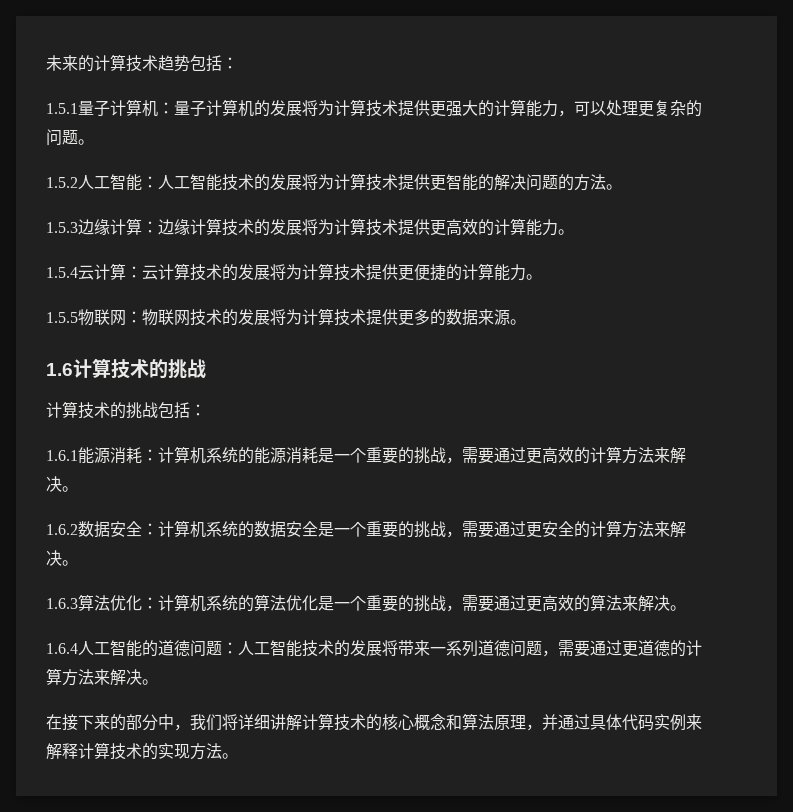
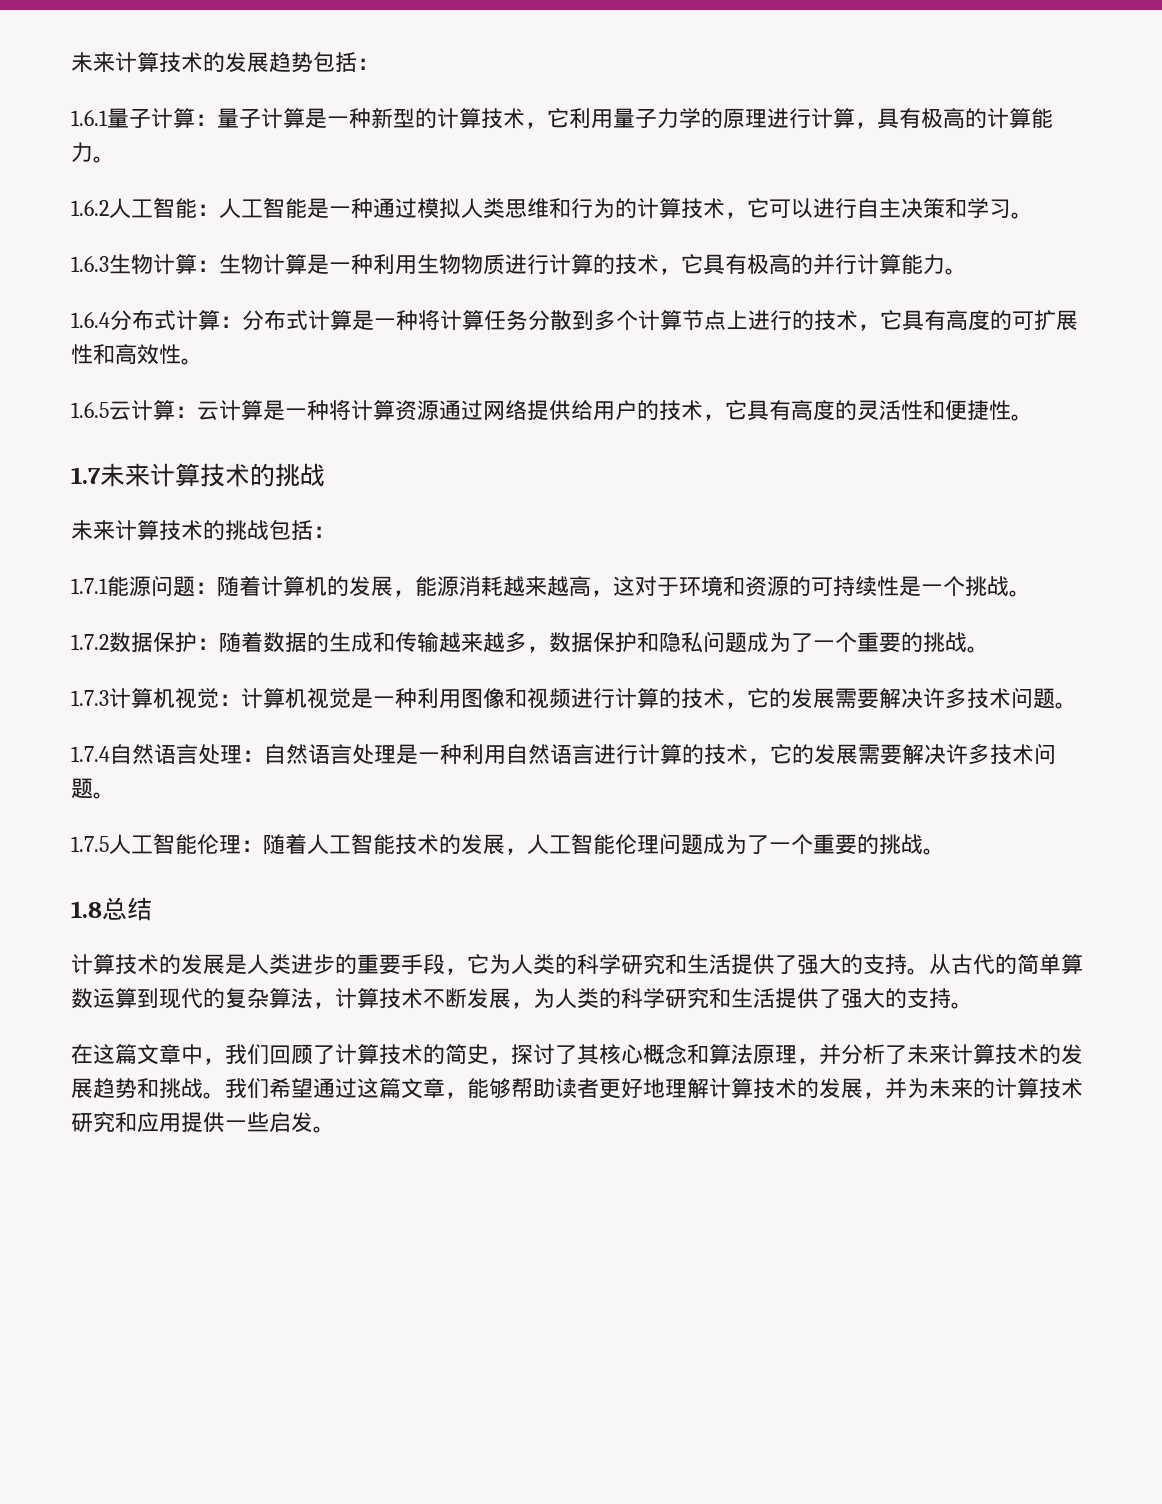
[46,54,158,72] 未来的计算技术 -> [71,52,269,73] 未来计算技术的发展
[46,99,158,117] 1.5.1量子计算机 -> [71,108,195,129] 1.6.1量子计算
[238,99,702,117] [46,129,94,146] [46,177,78,188] 机的发展将为计算技术提供更强大的计算能力，可以处理更复杂的问题。 // 1.5.2 -> [305,108,1053,129] [71,142,115,163] [71,200,109,216] 是一种新型的计算技术，它利用量子力学的原理进行计算，具有极高的计算能力。 // 1.6.2
[222,173,622,191] [46,218,574,236] [46,263,542,281] [46,308,526,326] [46,363,73,376] 技术的发展将为计算技术提供更智能的解决问题的方法。 // 1.5.3边缘计算：边缘计算技术的发展将为计算技术提供更高效的计算能力。 // 1.5.4云计算：云计算技术的发展将为计算技术提供更便捷的计算能力。 // 1.5.5物联网：物联网技术的发展将为计算技术提供更多的数据来源。 // 1.6 -> [307,198,1033,219] [71,254,967,275] [71,309,1078,331] [71,344,203,365] [71,399,1033,421] [71,463,150,487] 是一种通过模拟人类思维和行为的计算技术，它可以进行自主决策和学习。 // 1.6.3生物计算：生物计算是一种利用生物物质进行计算的技术，它具有极高的并行计算能力。 // 1.6.4分布式计算：分布式计算是一种将计算任务分散到多个计算节点上进行的技术，它具有高度的可扩展性和高效性。 // 1.6.5云计算：云计算是一种将计算资源通过网络提供给用户的技术，它具有高度的灵活性和便捷性。 // 1.7未来
(206, 369) none -> [71,520,115,540] 未来
[46,446,686,464] [46,476,78,492] [46,520,686,538] [46,550,78,566] [46,594,686,612] [46,640,702,657] [46,668,158,686] [46,713,382,731] 1.6.1能源消耗：计算机系统的能源消耗是一个重要的挑战，需要通过更高效的计算方法来解决。 // 1.6.2数据安全：计算机系统的数据安全是一个重要的挑战，需要通过更安全的计算方法来解决。 // 1.6.3算法优化：计算机系统的算法优化是一个重要的挑战，需要通过更高效的算法来解决。 // 1.6.4人工智能的道德问题：人工智能技术的发展将带来一系列道德问题，需要通过更道德的计算方法来解决。 // 在接下来的部分中，我们将详细讲解计算技术的 -> [71,575,1031,597] [71,631,989,653] [71,687,1077,709] [71,743,1056,765] [71,778,115,799] [71,833,945,855] [71,897,152,921] [71,953,1083,975] [71,987,973,1009] [71,1044,599,1065] 1.7.1能源问题：随着计算机的发展，能源消耗越来越高，这对于环境和资源的可持续性是一个挑战。 // 1.7.2数据保护：随着数据的生成和传输越来越多，数据保护和隐私问题成为了一个重要的挑战。 // 1.7.3计算机视觉：计算机视觉是一种利用图像和视频进行计算的技术，它的发展需要解决许多技术问题。 // 1.7.4自然语言处理：自然语言处理是一种利用自然语言进行计算的技术，它的发展需要解决许多技术问题。 // 1.7.5人工智能伦理：随着人工智能技术的发展，人工智能伦理问题成为了一个重要的挑战。 // 1.8总结 // 计算技术的发展是人类进步的重要手段，它为人类的科学研究和生活提供了强大的支持。从古代的简单算数运算到现代的复杂算法，计算技术不断发展，为人类的科学研究和生活提供了强大的支持。 // 在这篇文章中，我们回顾了计算技术的简史，探讨了其
[558,714,702,731] [46,742,222,760] 通过具体代码实例来解释计算技术的实现方法 -> [841,1044,1083,1065] [71,1078,1083,1099] [71,1111,313,1133] 分析了未来计算技术的发展趋势和挑战。我们希望通过这篇文章，能够帮助读者更好地理解计算技术的发展，并为未来的计算技术研究和应用提供一些启发

